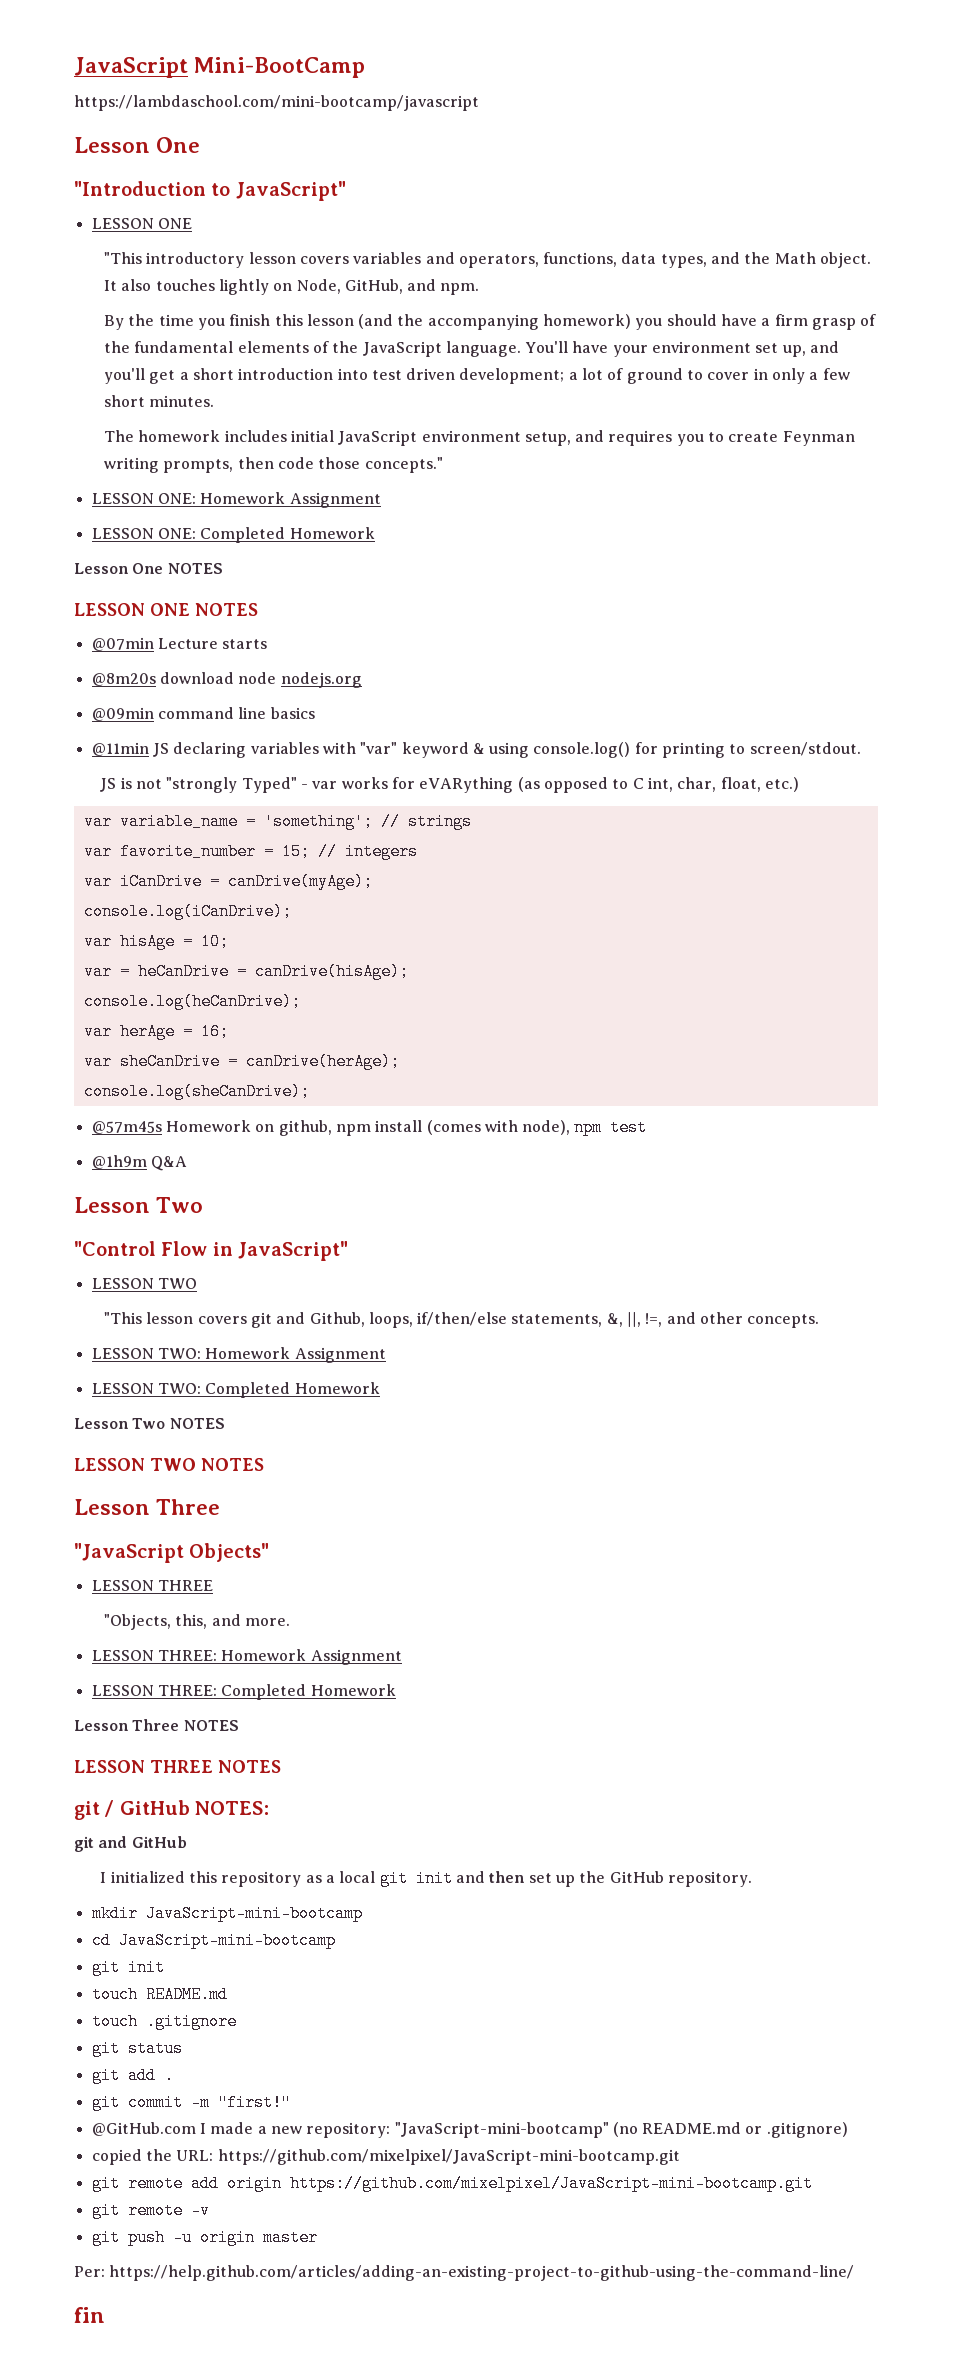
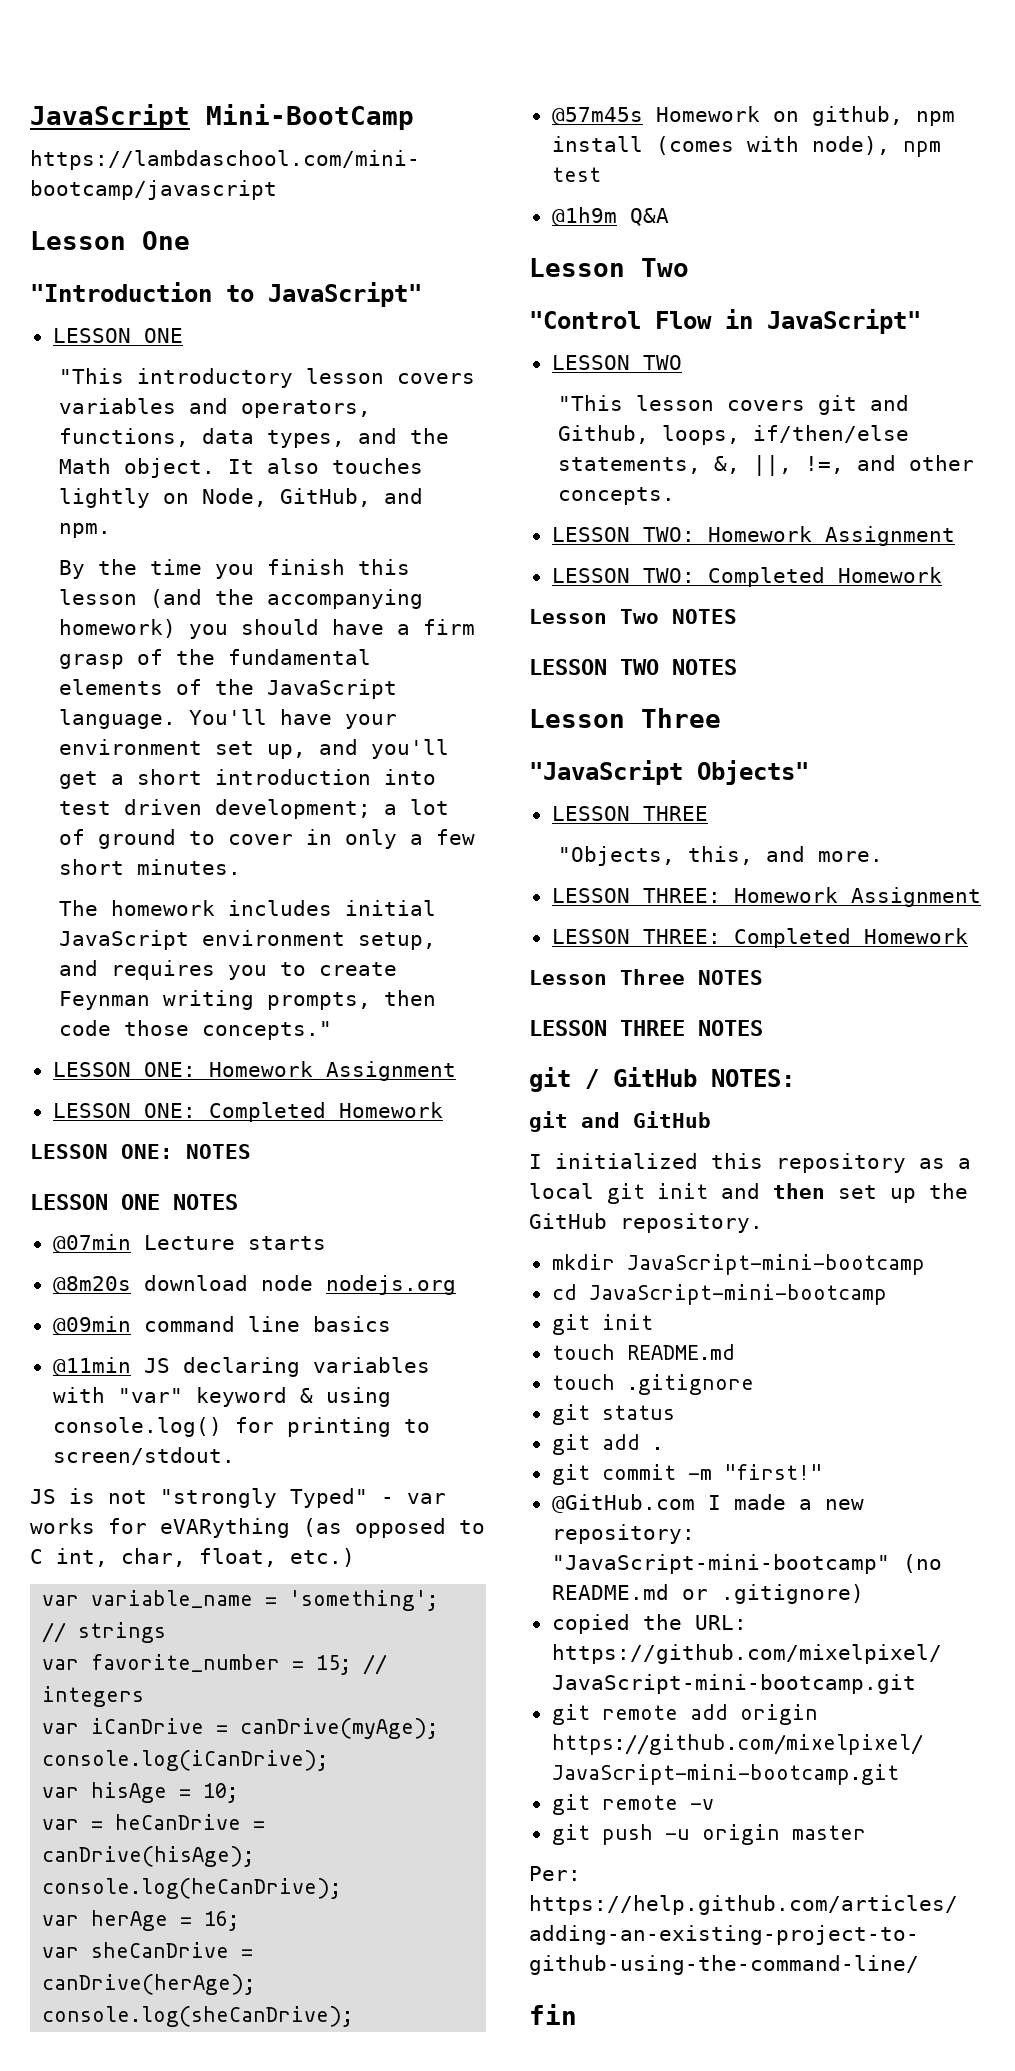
[74,563,164,574] Lesson One -> [30,1144,173,1159] LESSON ONE:

